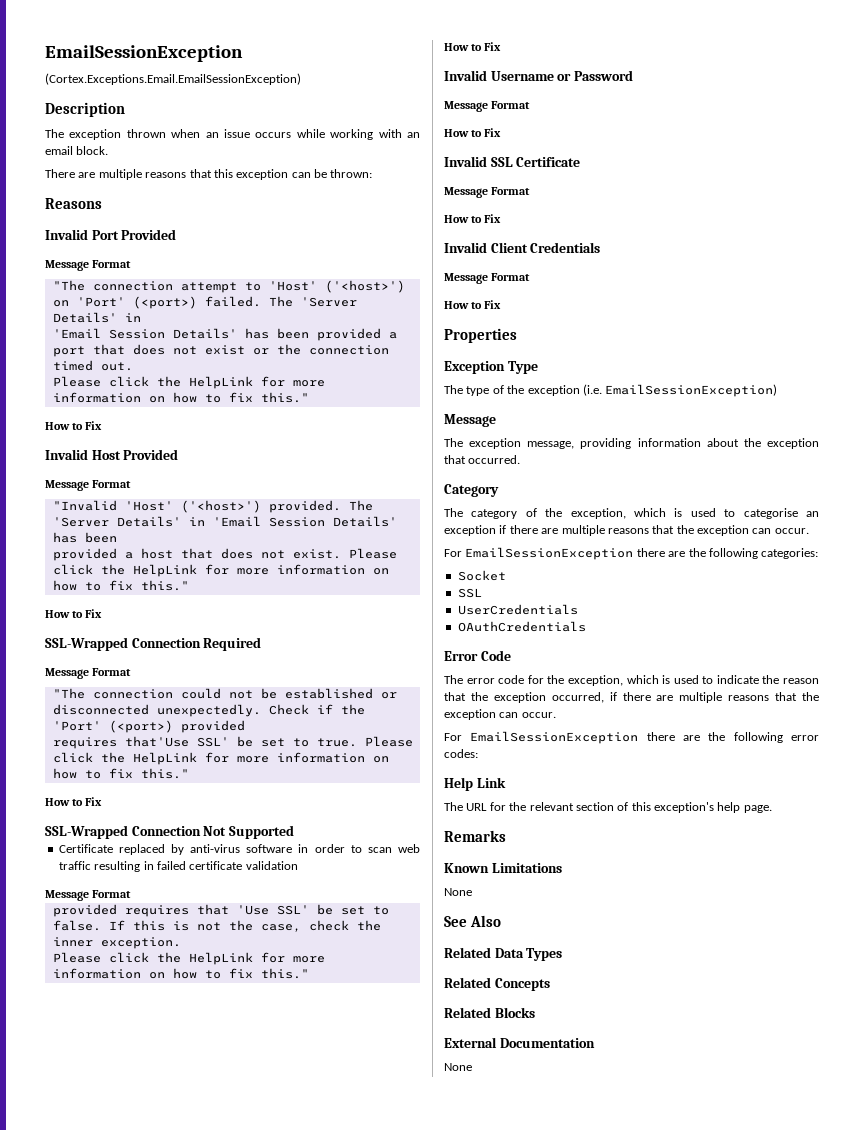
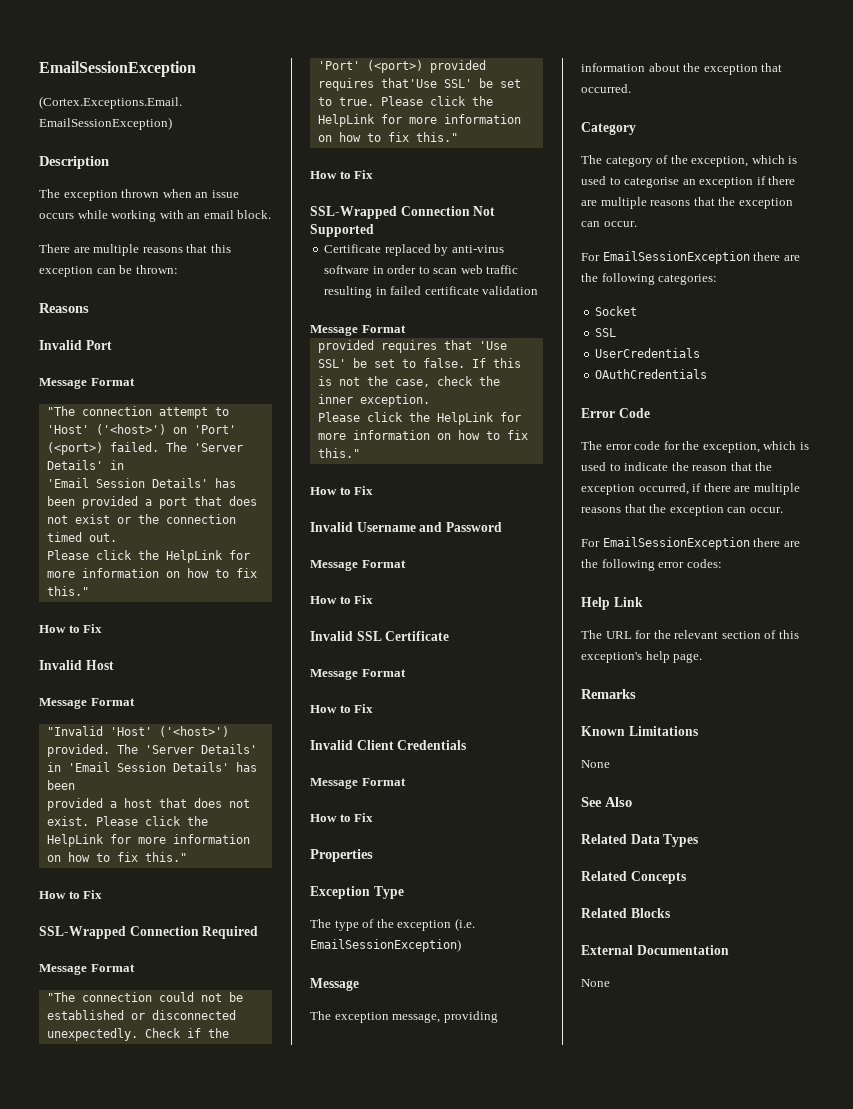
[121,229,177,240] Provided -> (112, 345) none
[123,449,179,460] Provided -> (114, 665) none
[557,73,572,81] or -> [419,522,443,532] and

